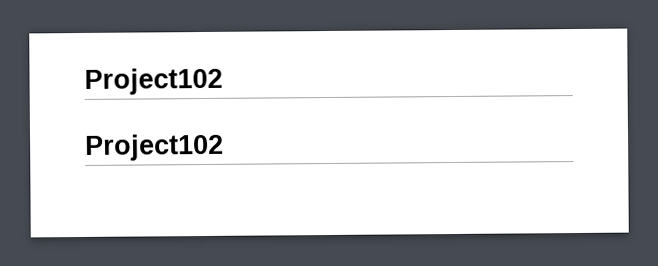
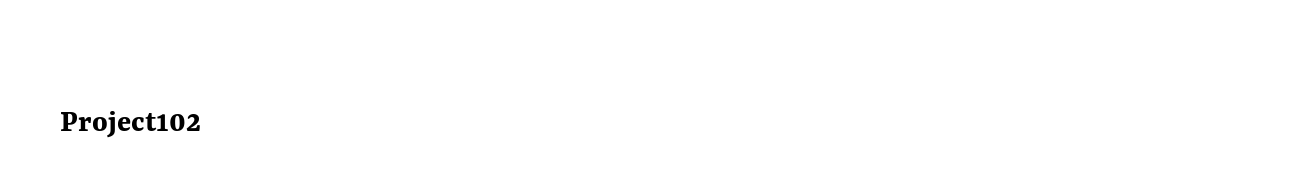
[84,67,223,95] [85,133,224,161] Project102 // Project102 -> [60,111,201,138] Project102

